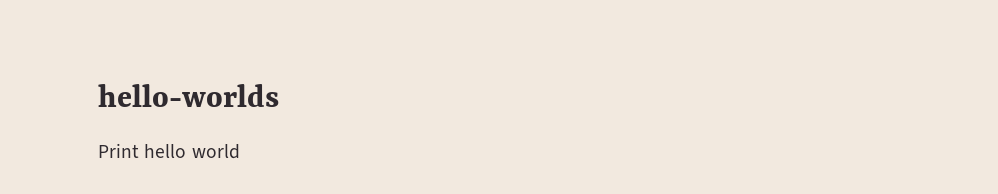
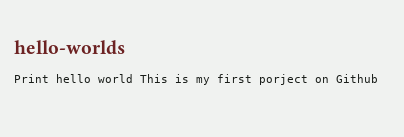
(240, 151) none -> [140,74,378,85] This is my first porject on Github

